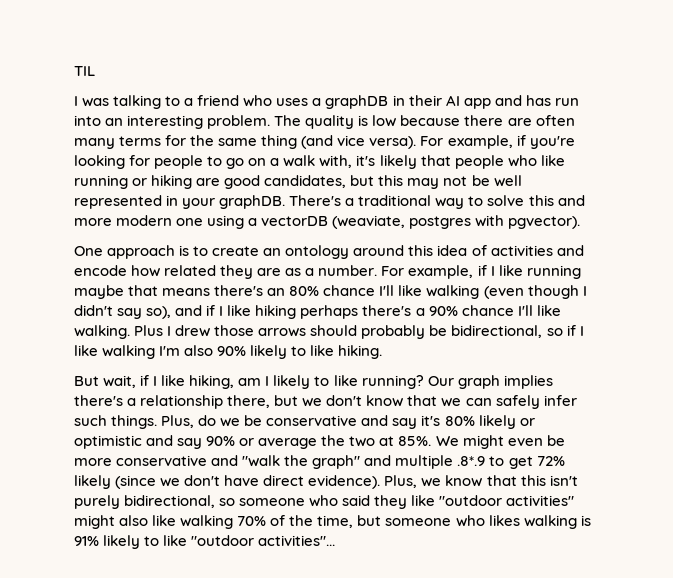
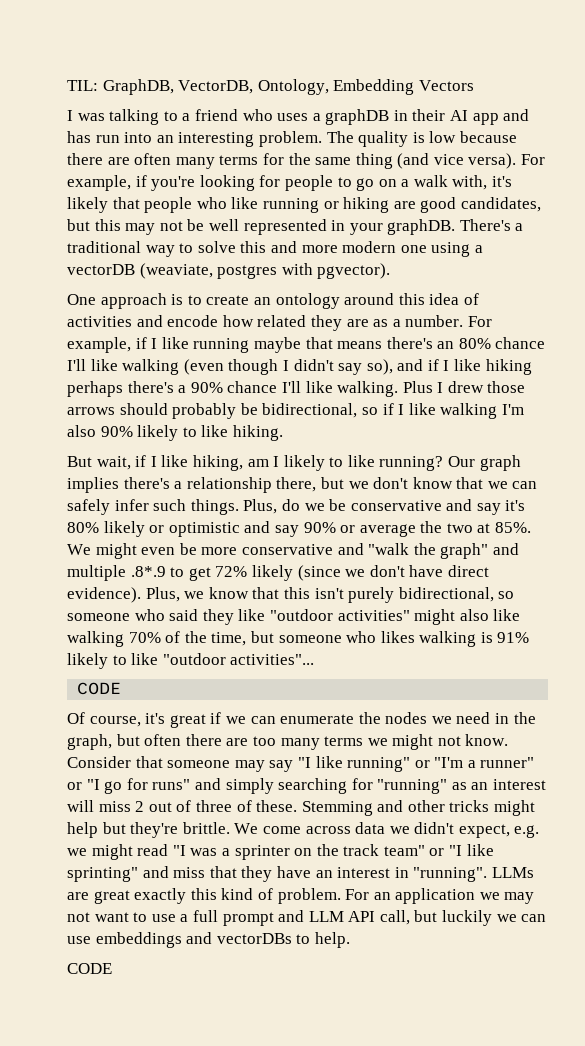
[74,66,95,76] TIL -> [67,79,474,95] TIL: GraphDB, VectorDB, Ontology, Embedding Vectors
(336, 540) none -> [77,682,122,695] [67,712,536,728] [67,734,509,750] [67,756,535,772] [67,778,547,794] [67,800,536,816] [67,822,540,838] [67,844,494,860] [67,866,534,882] [67,888,535,904] [67,910,547,926] [67,932,350,948] [67,963,112,974] // CODE // Of course, it's great if we can enumerate the nodes we need in the graph, but often there are too many terms we might not know. Consider that someone may say "I like running" or "I'm a runner" or "I go for runs" and simply searching for "running" as an interest will miss 2 out of three of these. Stemming and other tricks might help but they're brittle. We come across data we didn't expect, e.g. we might read "I was a sprinter on the track team" or "I like sprinting" and miss that they have an interest in "running". LLMs are great exactly this kind of problem. For an application we may not want to use a full prompt and LLM API call, but luckily we can use embeddings and vectorDBs to help. // CODE

